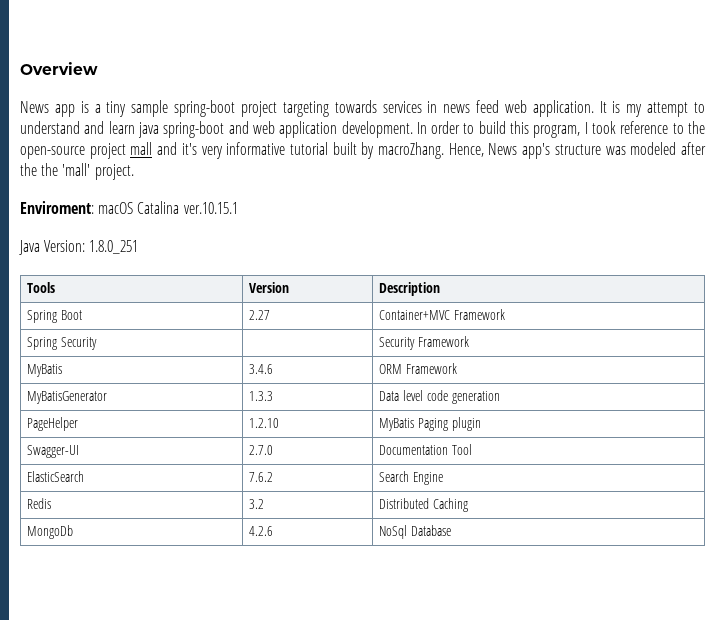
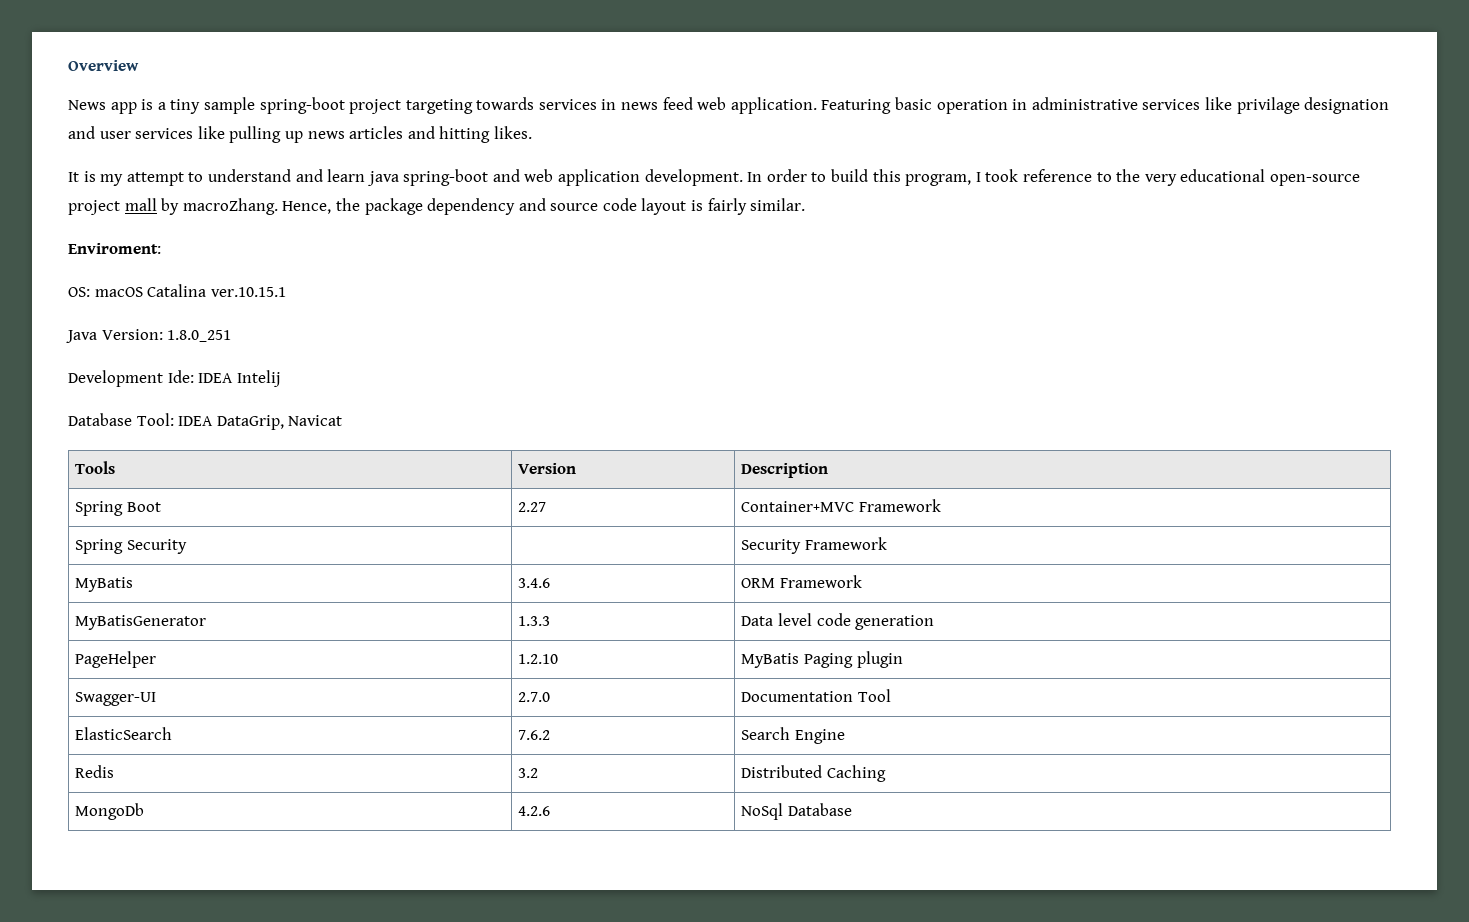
(594, 108) none -> [821,97,1390,114] [68,126,532,143] Featuring basic operation in administrative services like privilage designation and user services like pulling up news articles and hitting likes. //
(705, 127) none -> [1144,169,1266,186] very educational
[157,142,706,159] [20,163,134,180] and it's very informative tutorial built by macroZhang. Hence, News app's structure was modeled after the the 'mall' project. -> [161,198,806,215] by macroZhang. Hence, the package dependency and source code layout is fairly similar.
(94, 207) none -> [68,287,90,297] // OS:
(139, 247) none -> [68,370,281,387] [68,413,343,430] // Development Ide: IDEA Intelij // Database Tool: IDEA DataGrip, Navicat

